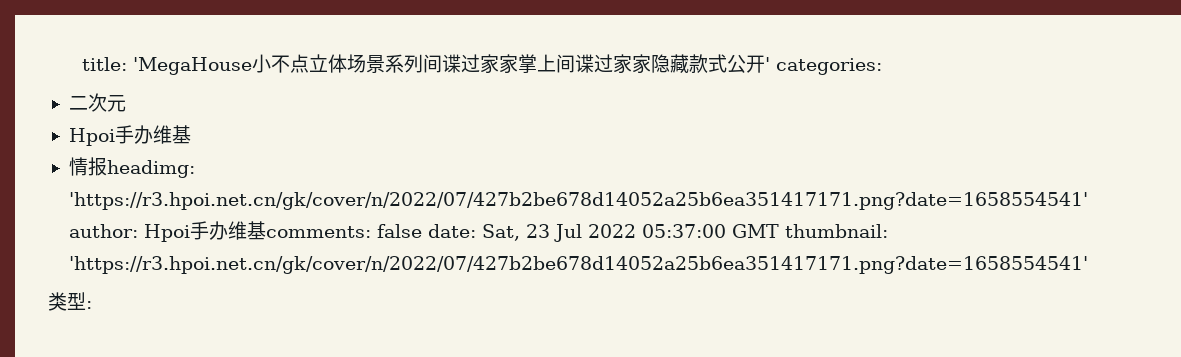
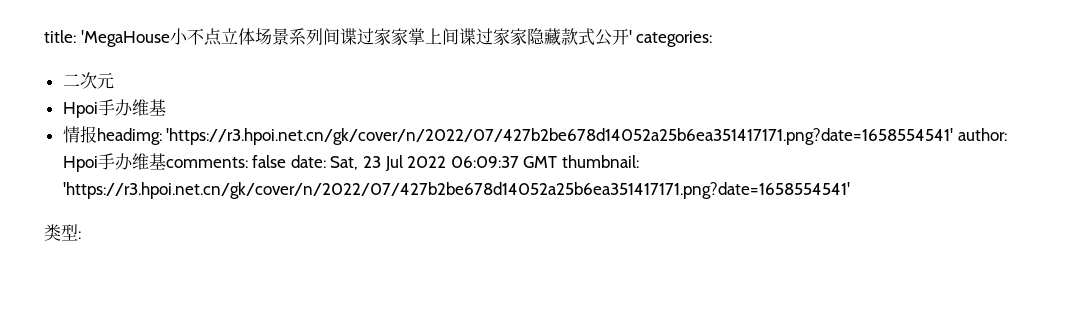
[641,224,726,238] 05:37:00 -> [450,156,519,168] 06:09:37

